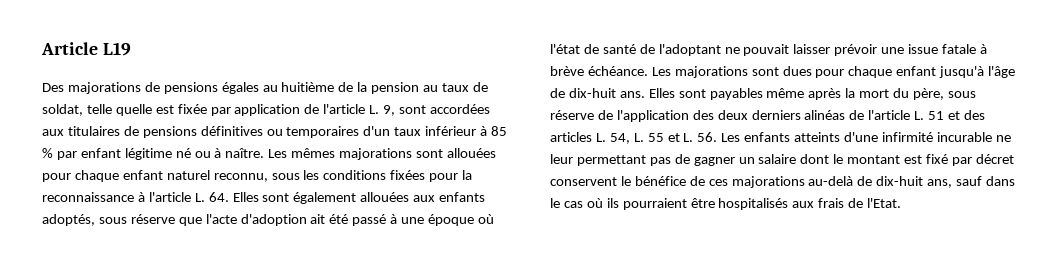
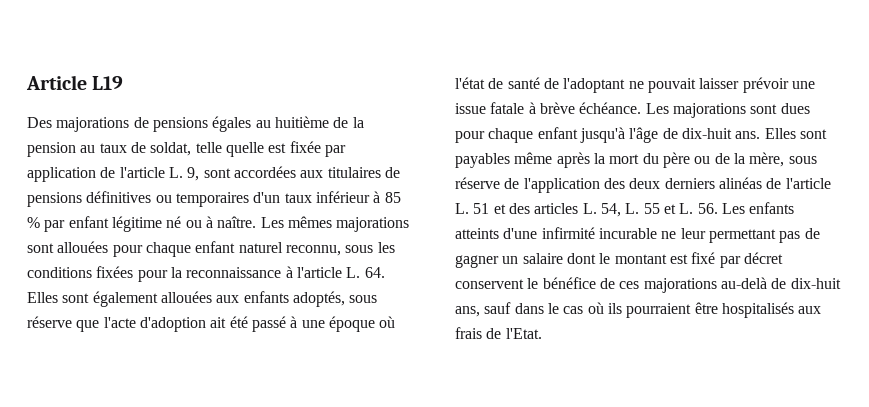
[913,88,945,100] père, -> [662,152,785,168] père ou de la mère,

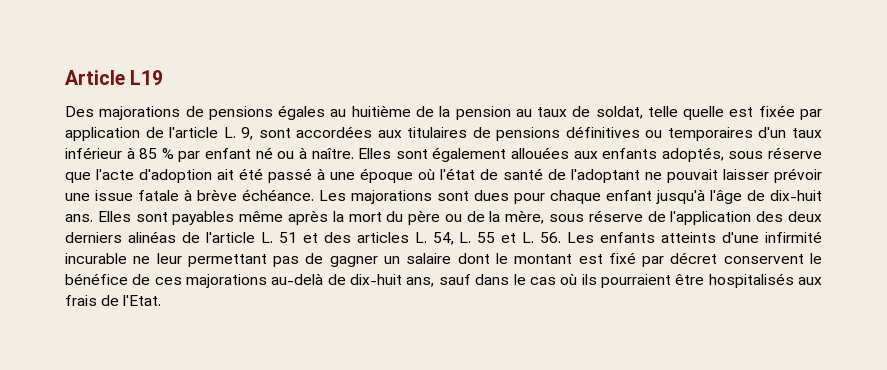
[111,216,162,232] légitime -> (252, 153) none
[260,216,410,232] [27,241,395,257] [27,266,385,282] Les mêmes majorations sont allouées pour chaque enfant naturel reconnu, sous les conditions fixées pour la reconnaissance à l'article L. 64. -> (354, 153) none

